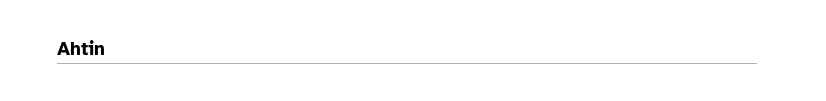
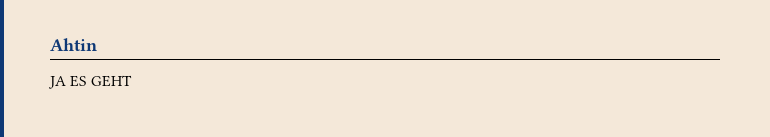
(105, 47) none -> [48,75,133,89] // JA ES GEHT

